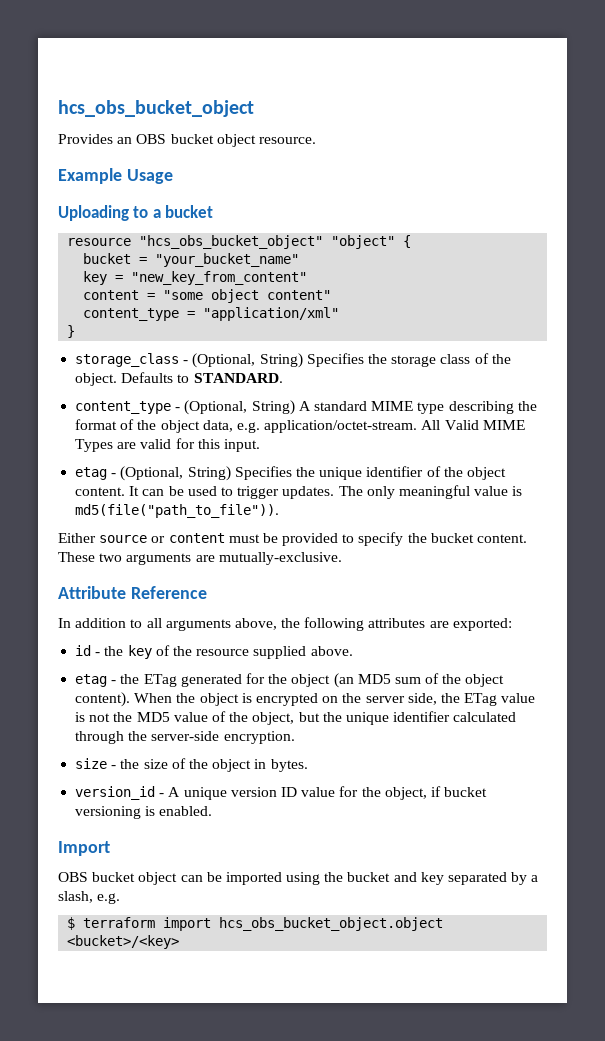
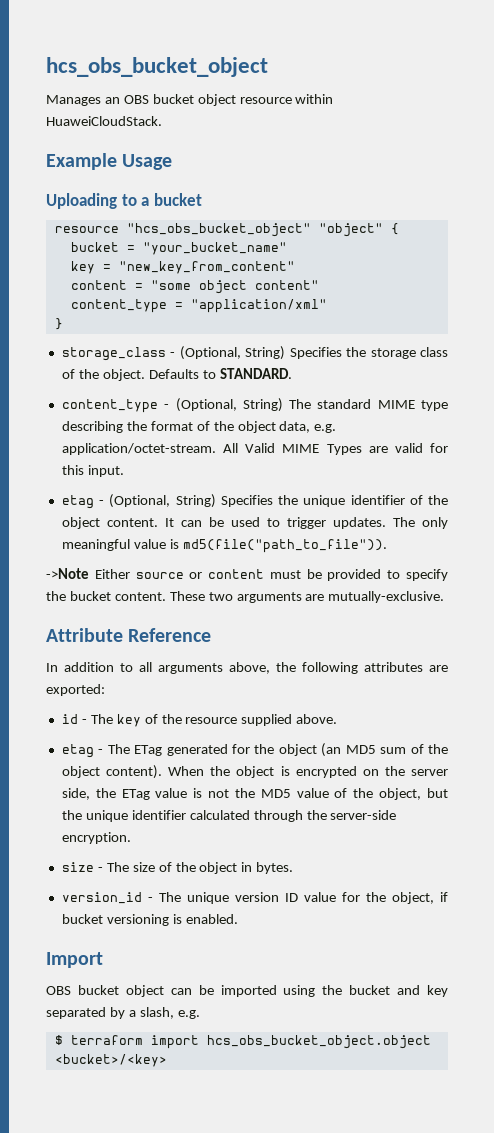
[58,134,113,144] Provides -> [46,95,101,106] Manages
[258,137,316,144] resource. -> [239,94,334,104] [46,116,162,126] resource within HuaweiCloudStack.
[298,401,311,411] A -> [289,399,312,409] The
(280, 511) none -> [46,568,89,579] ->Note
[104,646,124,656] the -> [90,714,113,724] The
[120,674,140,684] the -> [107,744,130,754] The
[120,759,140,769] the -> [106,862,129,872] The
[168,787,181,797] A -> [158,892,181,902] The

